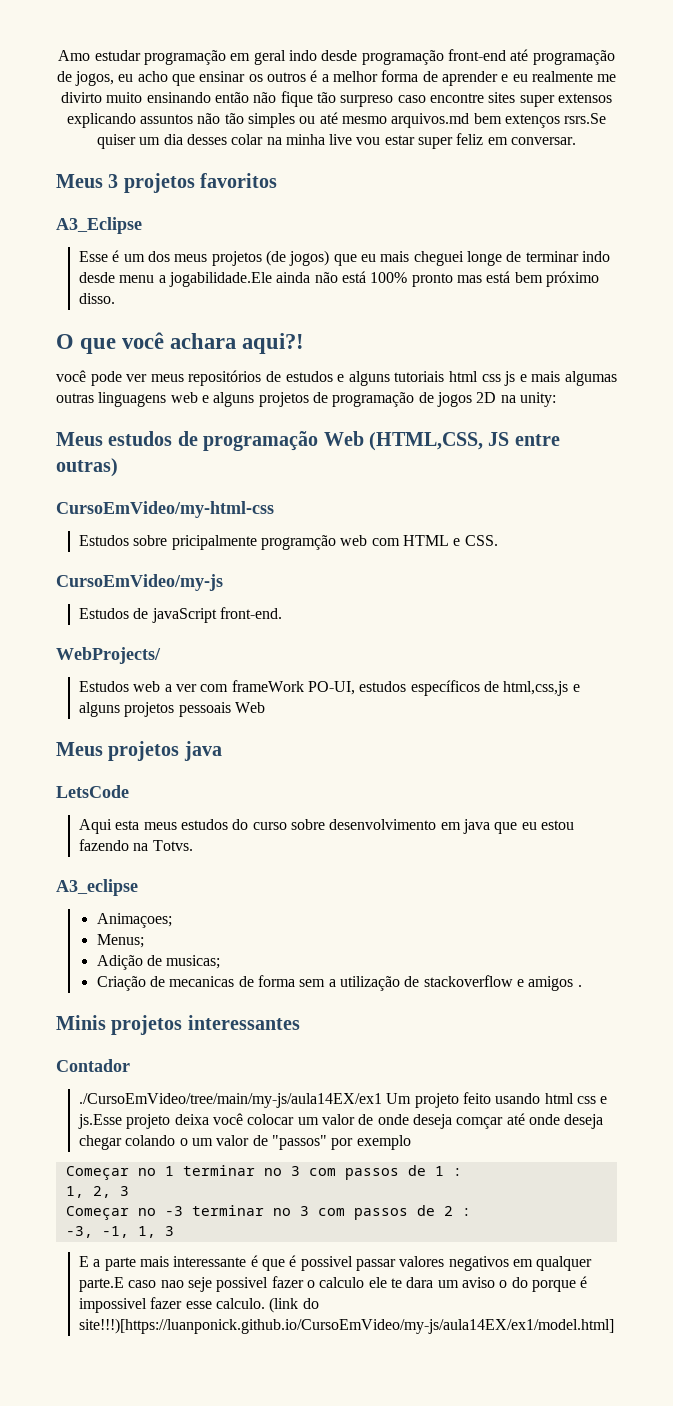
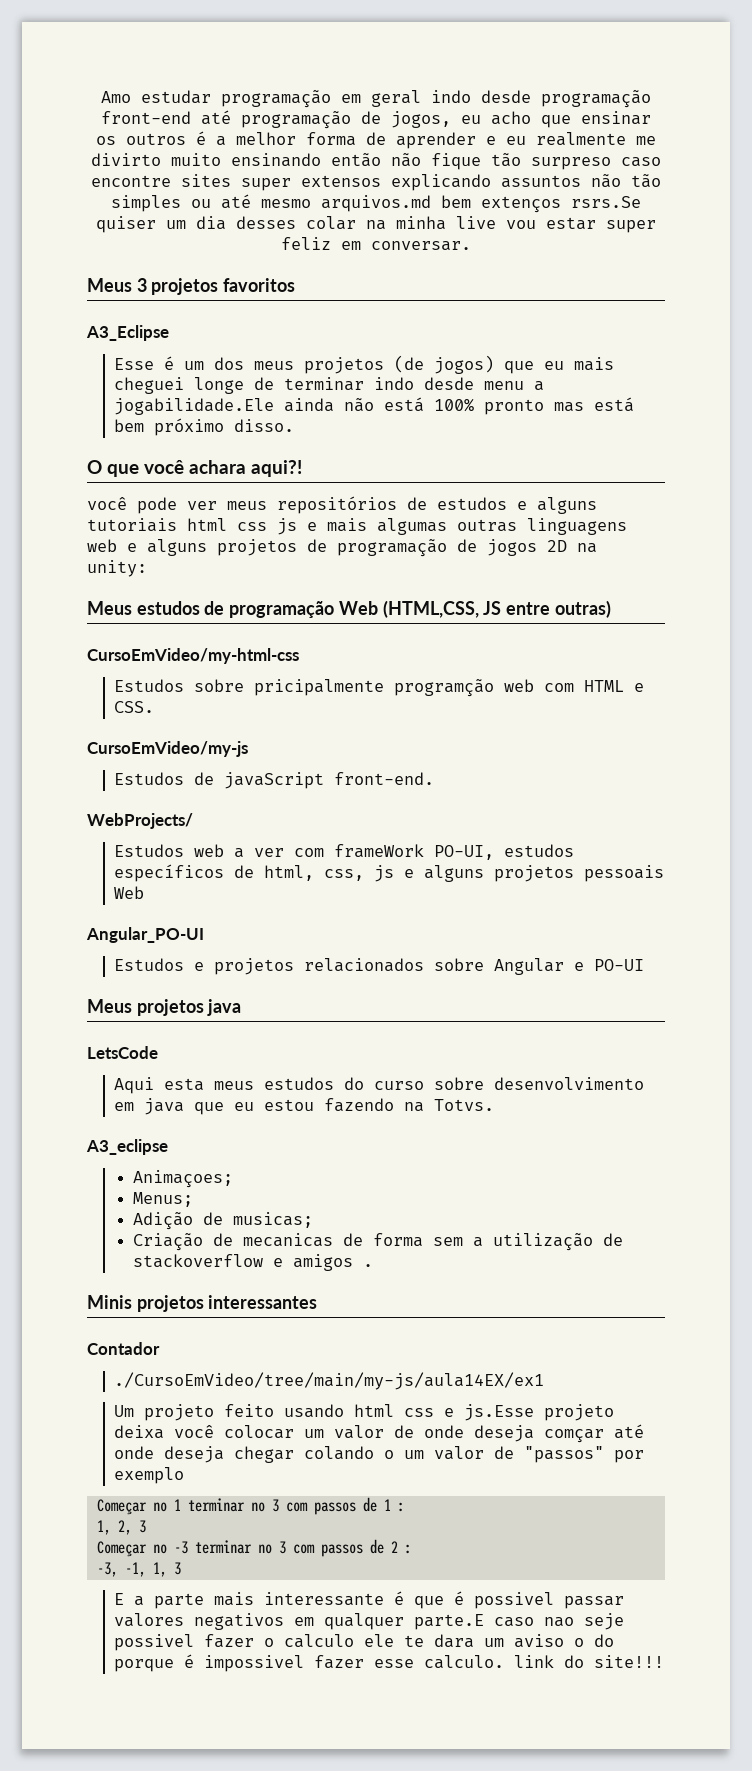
[503,681,569,696] html,css,js -> [264,865,395,882] html, css, js
(266, 707) none -> [86,927,204,943] [114,958,645,975] // Angular_PO-UI // Estudos e projetos relacionados sobre Angular e PO-UI
(383, 1100) none -> (545, 1381) //
[269,1297,319,1313] [79,1318,615,1334] (link do site!!!)[https://luanponick.github.io/CursoEmVideo/my-js/aula14EX/ex1/model.html] -> [514,1655,665,1668] link do site!!!

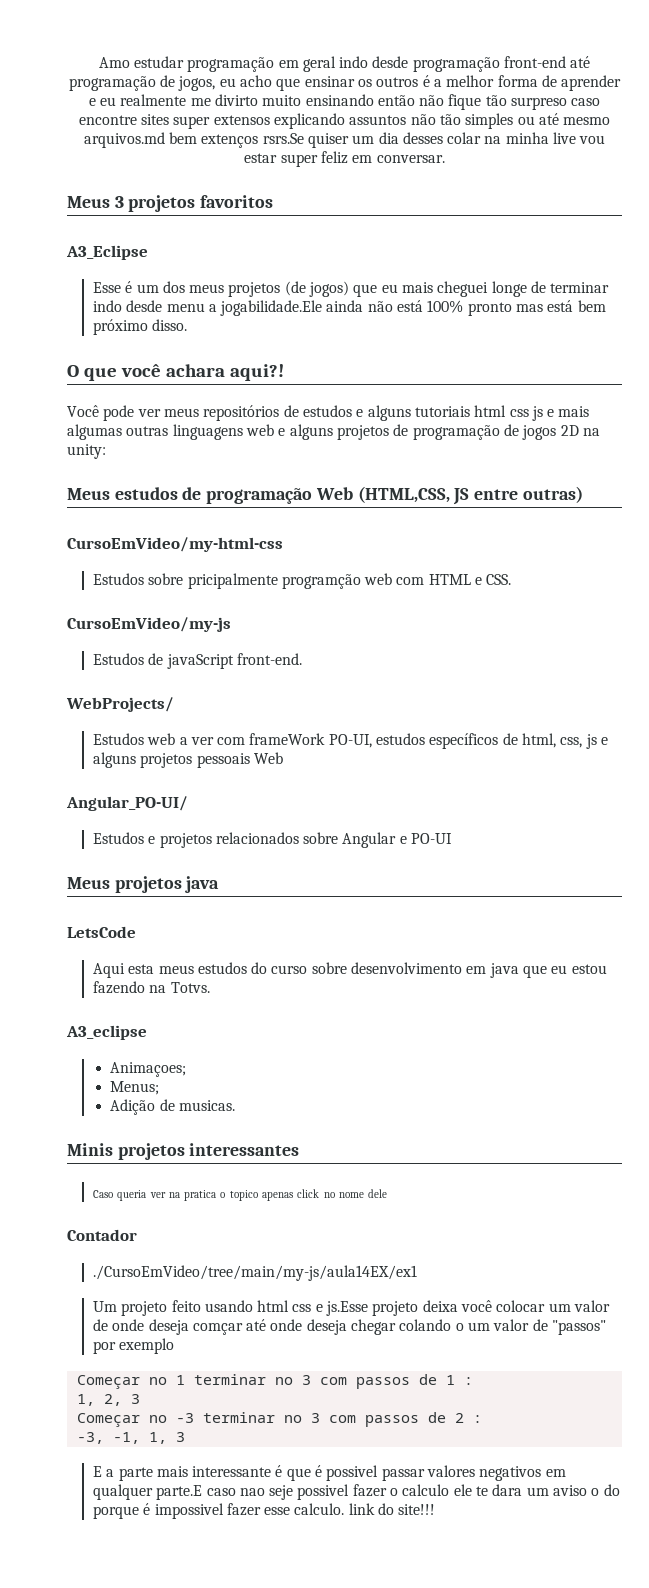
[87,497,127,510] você -> [67,405,99,417] Você
[86,927,204,943] Angular_PO-UI -> [66,796,188,811] Angular_PO-UI/
[232,1212,313,1228] [132,1233,623,1251] [132,1254,373,1271] [87,1295,318,1312] musicas; // Criação de mecanicas de forma sem a utilização de stackoverflow e amigos . // Minis projetos interessantes -> [179,1100,236,1111] [67,1143,300,1160] [92,1189,388,1201] musicas. // Minis projetos interessantes // Caso queria ver na pratica o topico apenas click no nome dele

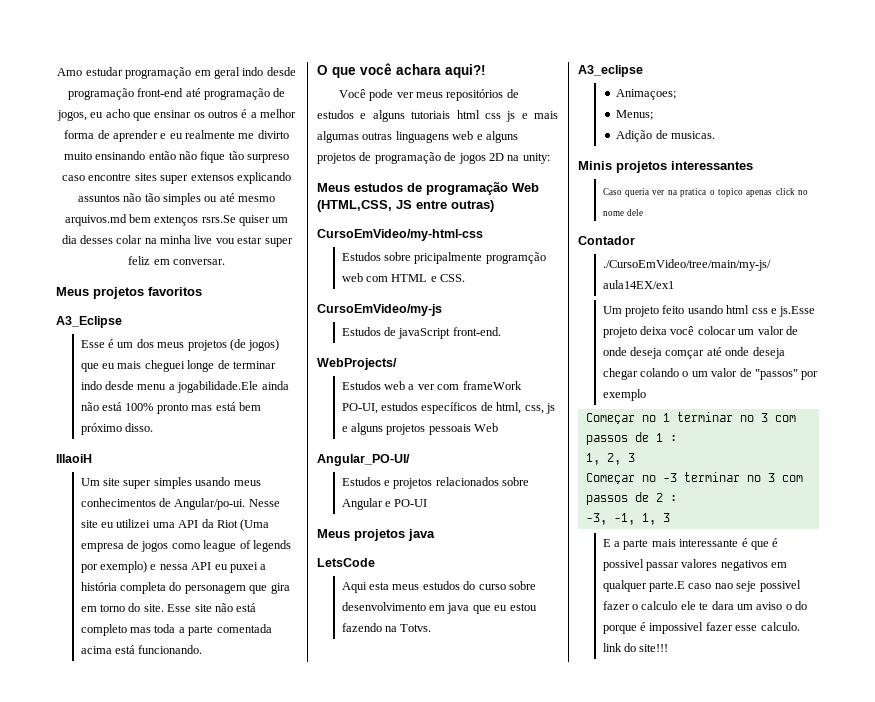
[114,196,124,208] 3 -> (89, 291) none
(188, 325) none -> [56,454,92,463] [80,477,261,489] [80,498,280,510] [80,519,270,531] [80,540,291,552] [80,561,267,573] [80,582,290,594] [80,603,257,612] [80,624,272,636] [80,645,203,654] // IllaoiH // Um site super simples usando meus conhecimentos de Angular/po-ui. Nesse site eu utilizei uma API da Riot (Uma empresa de jogos como league of legends por exemplo) e nessa API eu puxei a história completa do personagem que gira em torno do site. Esse site não está completo mas toda a parte comentada acima está funcionando.

